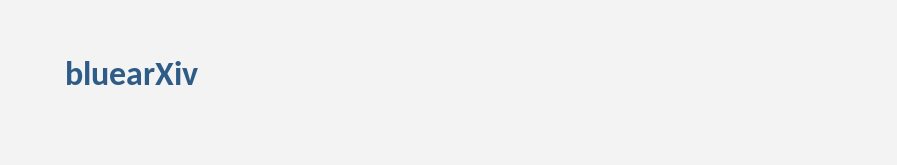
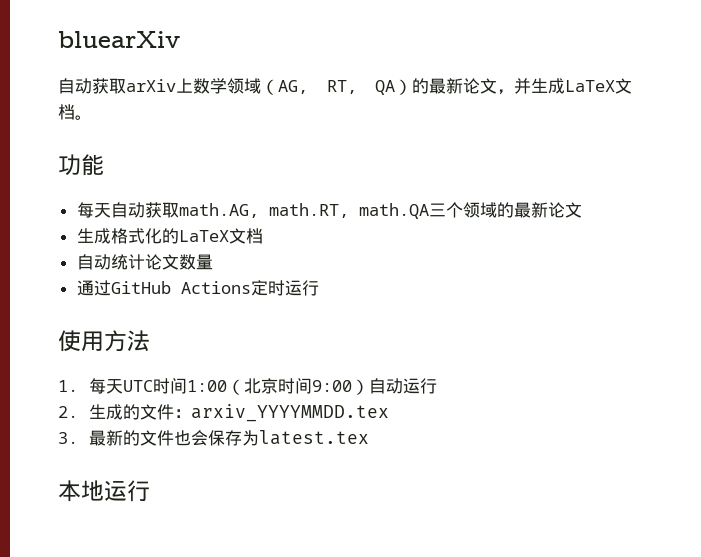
(198, 73) none -> [58,78,632,95] [58,104,92,120] [58,154,104,176] [76,202,582,219] [76,228,263,244] [76,254,213,270] [76,280,319,296] [58,330,150,352] [58,378,437,395] [58,404,389,422] [58,430,369,446] [58,480,150,502] // 自动获取arXiv上数学领域（AG, RT, QA）的最新论文，并生成LaTeX文档。 // 功能 // 每天自动获取math.AG, math.RT, math.QA三个领域的最新论文 // 生成格式化的LaTeX文档 // 自动统计论文数量 // 通过GitHub Actions定时运行 // 使用方法 // 1.每天UTC时间1:00（北京时间9:00）自动运行 // 2.生成的文件：arxiv_YYYYMMDD.tex // 3.最新的文件也会保存为latest.tex // 本地运行

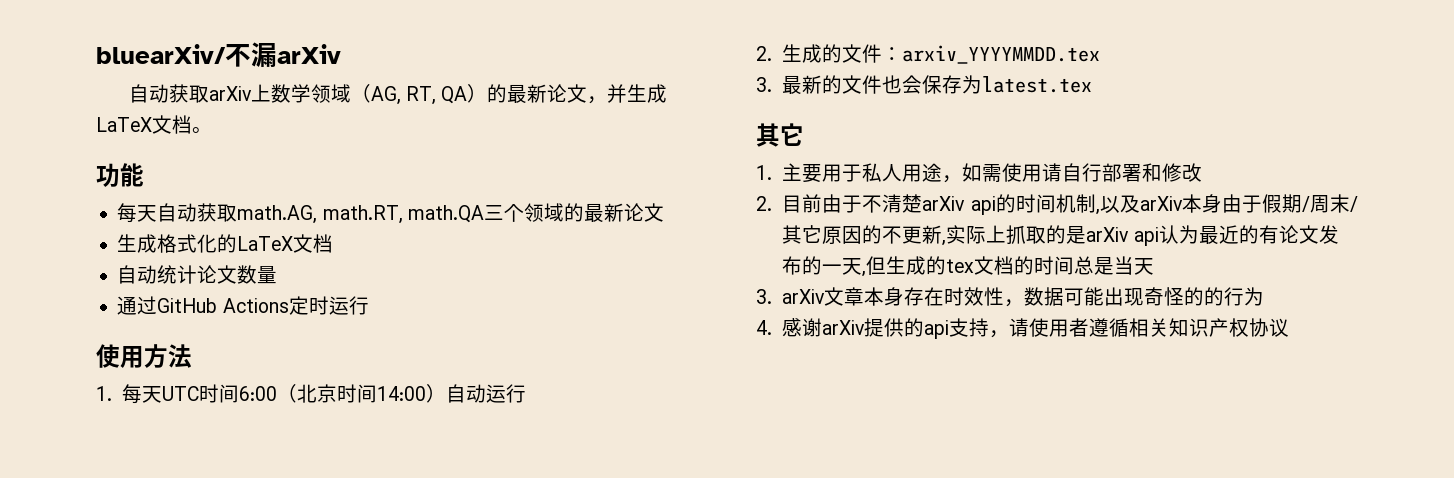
[58,31,180,48] bluearXiv -> [96,42,341,67] bluearXiv/不漏arXiv
[186,380,227,392] 1:00 -> [239,386,278,401] 6:00
[311,380,352,392] 9:00 -> [377,386,427,401] 14:00
[58,480,150,502] 本地运行 -> [756,123,804,147] [756,163,1203,183] [756,194,1358,215] [782,225,1339,246] [782,256,1155,277] [756,287,1265,307] [756,318,1290,339] 其它 // 1.主要用于私人用途，如需使用请自行部署和修改 // 2.目前由于不清楚arXiv api的时间机制,以及arXiv本身由于假期/周末/其它原因的不更新,实际上抓取的是arXiv api认为最近的有论文发布的一天,但生成的tex文档的时间总是当天 // 3. arXiv文章本身存在时效性，数据可能出现奇怪的的行为 // 4.感谢arXiv提供的api支持，请使用者遵循相关知识产权协议

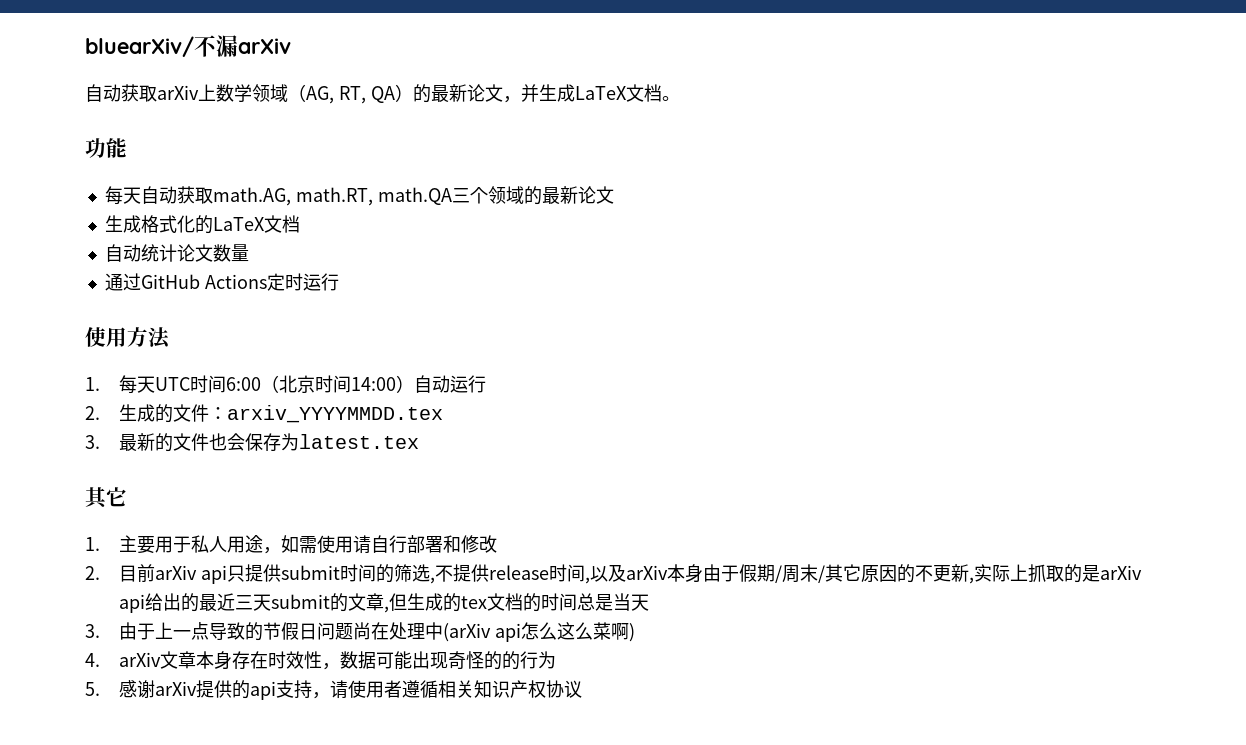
[822,194,1096,215] 由于不清楚arXiv api的时间机制 -> [154,564,585,584] arXiv api只提供submit时间的筛选,不提供release时间
[1158,225,1339,244] [782,256,863,275] 认为最近的有论文发布的一天 -> [144,593,384,612] 给出的最近三天submit的文章
(772, 296) none -> [118,622,635,642] [85,653,100,667] 由于上一点导致的节假日问题尚在处理中(arXiv api怎么这么菜啊) // 4.
[756,320,772,335] 4. -> [85,682,100,696] 5.

